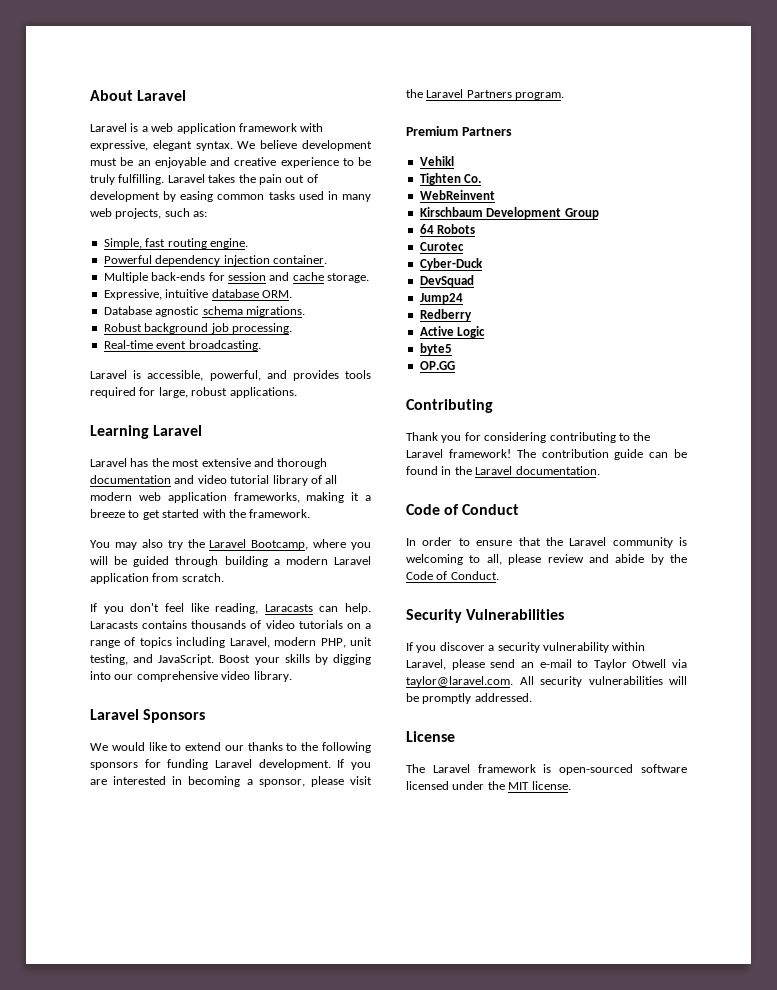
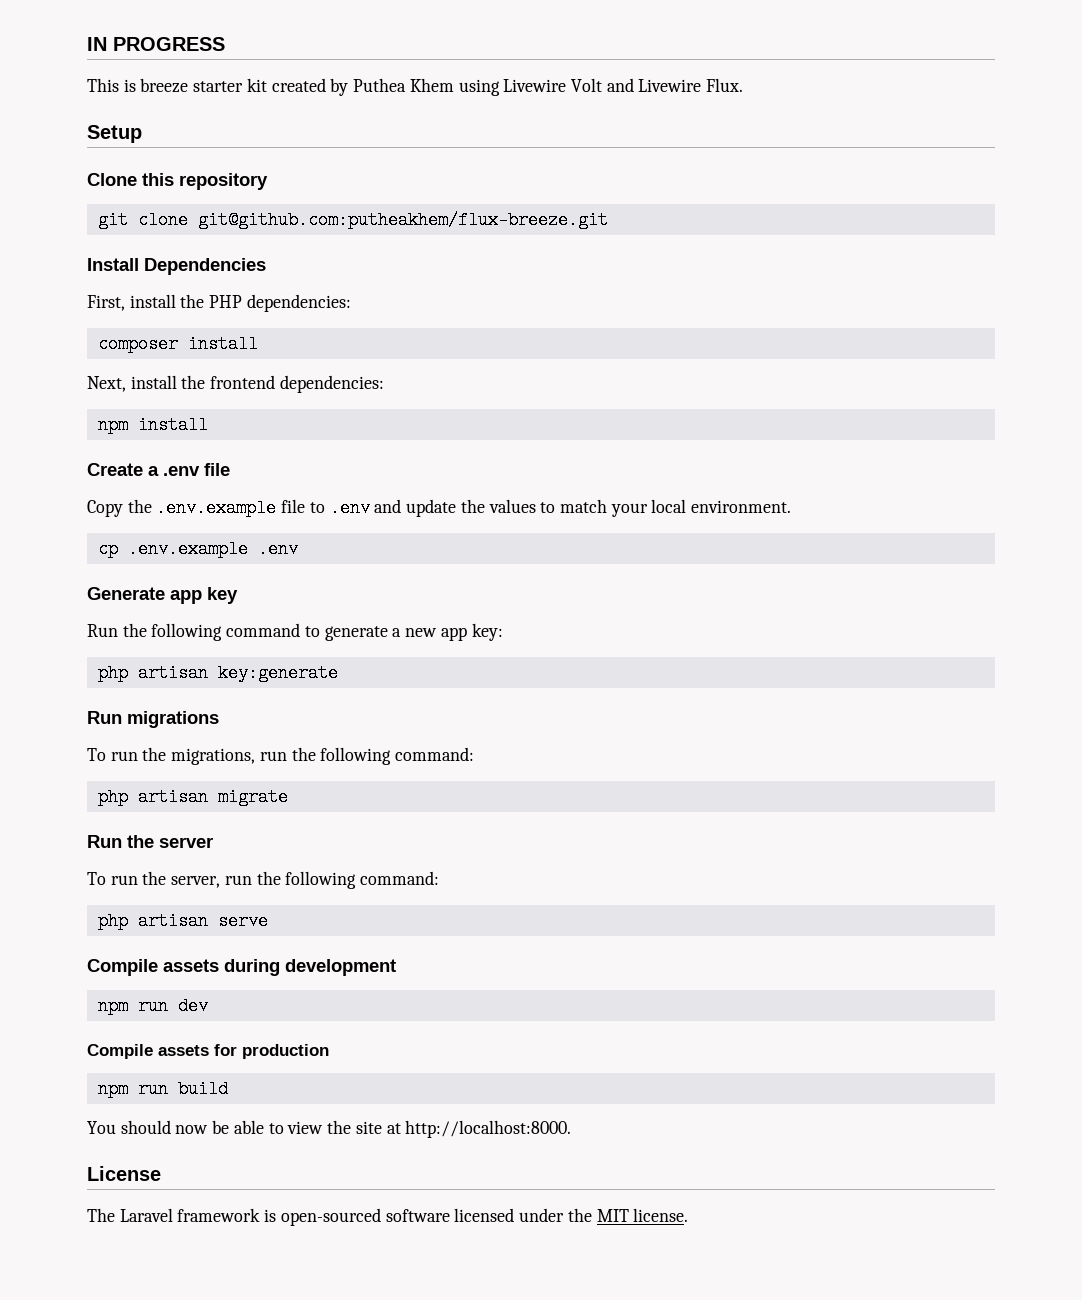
[90,90,187,101] [90,123,324,134] [90,140,372,151] [90,157,371,168] [90,174,318,185] [90,191,371,202] [90,208,208,219] [103,238,248,249] [103,255,327,266] [103,272,369,283] [103,289,292,300] [103,306,305,317] [103,323,292,334] [103,340,261,351] [90,370,371,381] [90,387,297,398] [90,425,203,439] [90,458,328,469] [90,475,338,486] [90,492,371,503] [90,509,311,520] [90,539,371,550] [90,556,371,567] [90,573,224,584] [90,603,371,614] [90,620,371,629] [90,637,372,648] [90,654,371,665] [90,671,292,682] [90,709,206,723] [90,742,371,753] [90,759,371,770] [90,776,372,787] [406,89,565,100] [406,126,512,136] [419,156,454,166] [419,173,482,185] [419,190,495,200] [419,207,599,219] [419,224,476,234] [419,242,464,251] [419,258,483,270] [419,275,474,287] [419,293,463,304] [419,309,472,321] [419,326,486,338] [419,343,452,355] [419,361,455,370] [406,399,493,413] [406,432,651,443] [406,449,687,460] [406,466,600,475] [406,504,520,515] [406,537,687,548] [406,554,687,565] [406,571,499,580] [406,609,565,623] [406,642,646,653] [406,659,687,670] [406,676,687,687] [406,693,532,704] About Laravel // Laravel is a web application framework with expressive, elegant syntax. We believe development must be an enjoyable and creative experience to be truly fulfilling. Laravel takes the pain out of development by easing common tasks used in many web projects, such as: // Simple, fast routing engine. // Powerful dependency injection container. // Multiple back-ends for session and cache storage. // Expressive, intuitive database ORM. // Database agnostic schema migrations. // Robust background job processing. // Real-time event broadcasting. // Laravel is accessible, powerful, and provides tools required for large, robust applications. // Learning Laravel // Laravel has the most extensive and thorough documentation and video tutorial library of all modern web application frameworks, making it a breeze to get started with the framework. // You may also try the Laravel Bootcamp, where you will be guided through building a modern Laravel application from scratch. // If you don't feel like reading, Laracasts can help. Laracasts contains thousands of video tutorials on a range of topics including Laravel, modern PHP, unit testing, and JavaScript. Boost your skills by digging into our comprehensive video library. // Laravel Sponsors // We would like to extend our thanks to the following sponsors for funding Laravel development. If you are interested in becoming a sponsor, please visit the Laravel Partners program. // Premium Partners // Vehikl // Tighten Co. // WebReinvent // Kirschbaum Development Group // 64 Robots // Curotec // Cyber-Duck // DevSquad // Jump24 // Redberry // Active Logic // byte5 // OP.GG // Contributing // Thank you for considering contributing to the Laravel framework! The contribution guide can be found in the Laravel documentation. // Code of Conduct // In order to ensure that the Laravel community is welcoming to all, please review and abide by the Code of Conduct. // Security Vulnerabilities // If you discover a security vulnerability within Laravel, please send an e-mail to Taylor Otwell via taylor@laravel.com. All security vulnerabilities will be promptly addressed. -> [87,37,225,51] [87,78,744,96] [87,125,142,143] [87,173,268,190] [97,211,608,229] [87,258,266,275] [87,294,351,312] [97,335,258,353] [87,375,384,393] [97,416,208,434] [87,463,230,476] [87,499,792,517] [97,540,298,558] [87,587,238,604] [87,623,503,641] [97,664,338,682] [87,711,219,728] [87,747,475,765] [97,788,288,806] [87,835,213,848] [87,871,440,889] [97,912,268,930] [87,959,396,976] [97,997,208,1015] [87,1044,329,1059] [97,1080,228,1098] [87,1120,572,1138] IN PROGRESS // This is breeze starter kit created by Puthea Khem using Livewire Volt and Livewire Flux. // Setup // Clone this repository // git clone git@github.com:putheakhem/flux-breeze.git // Install Dependencies // First, install the PHP dependencies: // composer install // Next, install the frontend dependencies: // npm install // Create a .env file // Copy the .env.example file to .env and update the values to match your local environment. // cp .env.example .env // Generate app key // Run the following command to generate a new app key: // php artisan key:generate // Run migrations // To run the migrations, run the following command: // php artisan migrate // Run the server // To run the server, run the following command: // php artisan serve // Compile assets during development // npm run dev // Compile assets for production // npm run build // You should now be able to view the site at http://localhost:8000.

